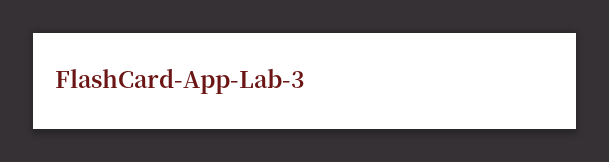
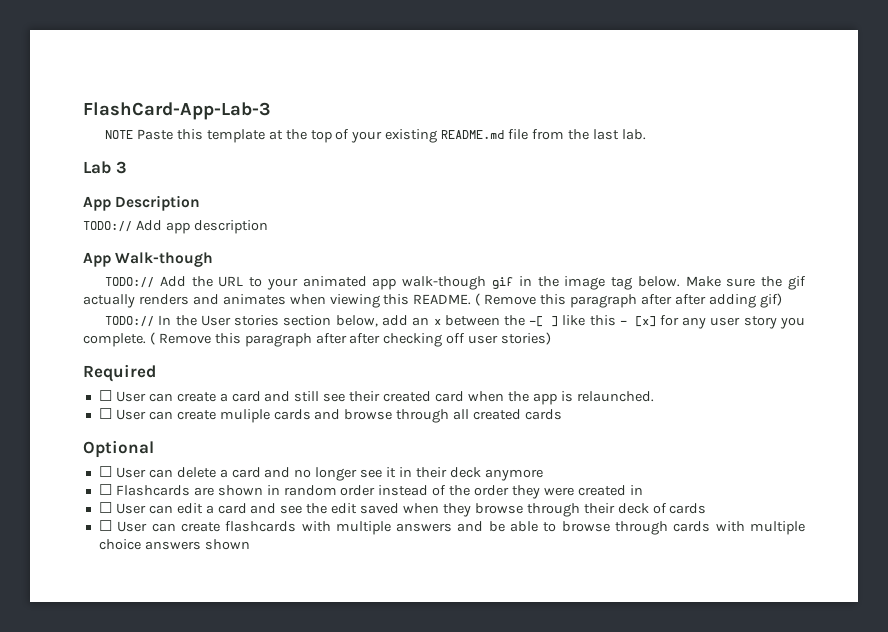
(305, 81) none -> [105,129,646,143] [83,161,127,174] [83,195,201,211] [83,220,268,234] [83,252,214,267] [105,276,807,290] [83,293,782,308] [105,315,806,329] [83,332,552,347] [83,364,156,382] [98,390,654,405] [98,408,563,423] [83,440,154,458] [98,466,543,481] [98,484,643,499] [98,502,707,517] [98,520,805,535] [98,539,250,550] // NOTE Paste this template at the top of your existing README.md file from the last lab. // Lab 3 // App Description // TODO:// Add app description // App Walk-though // TODO:// Add the URL to your animated app walk-though gif in the image tag below. Make sure the gif actually renders and animates when viewing this README. ( Remove this paragraph after after adding gif) // TODO:// In the User stories section below, add an x between the -[ ] like this - [x] for any user story you complete. ( Remove this paragraph after after checking off user stories) // Required // ☐ User can create a card and still see their created card when the app is relaunched. // ☐ User can create muliple cards and browse through all created cards // Optional // ☐ User can delete a card and no longer see it in their deck anymore // ☐ Flashcards are shown in random order instead of the order they were created in // ☐ User can edit a card and see the edit saved when they browse through their deck of cards // ☐ User can create flashcards with multiple answers and be able to browse through cards with multiple choice answers shown

